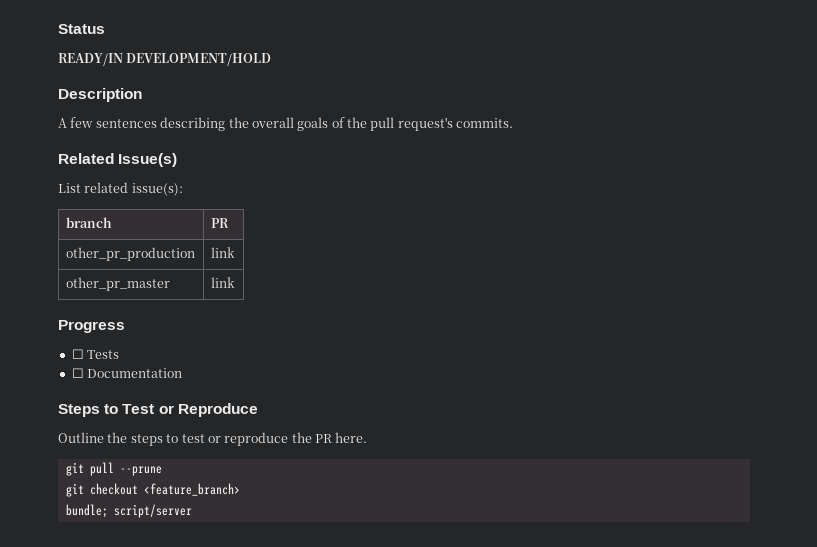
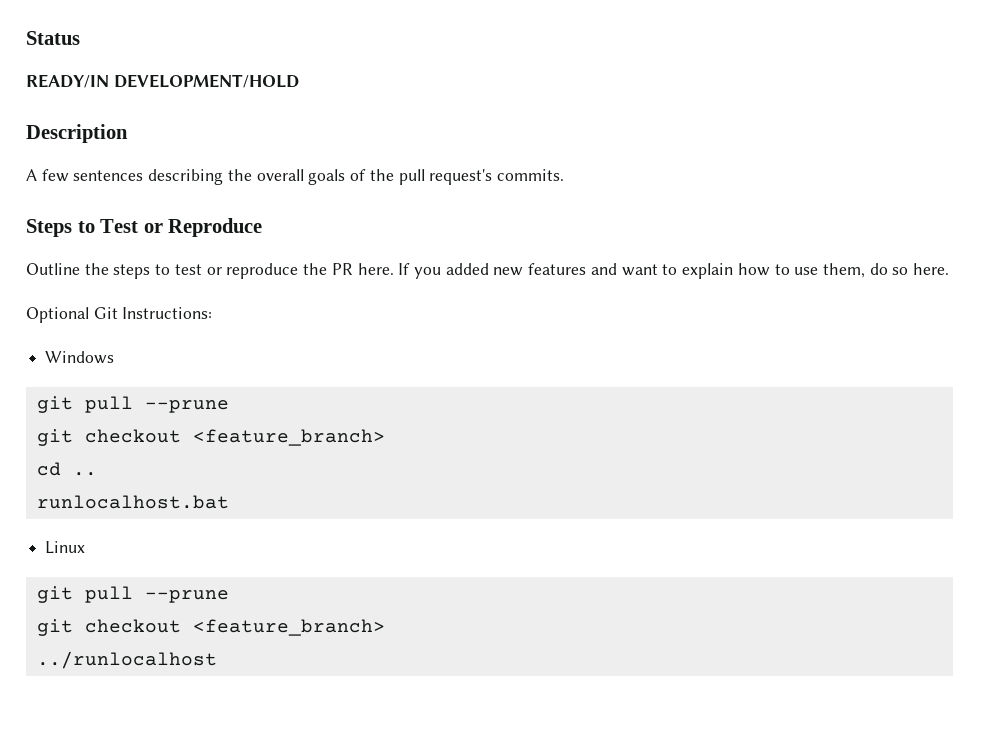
[58,153,178,167] [58,182,183,196] [65,217,112,228] [210,218,229,228] [65,247,195,261] [210,247,235,258] [65,277,170,291] [210,277,235,288] [58,320,125,333] [71,349,120,359] [71,368,183,378] // Related Issue(s) // List related issue(s): // branch | PR // other_pr_production | link // other_pr_master | link // Progress // ☐ Tests // ☐ Documentation -> (564, 175) none
[65,462,162,476] [65,483,240,497] [65,504,192,518] // git pull --prune // git checkout <feature_branch> // bundle; script/server -> [398,263,950,279] [26,307,213,323] [45,351,115,364] [36,396,229,413] [36,429,385,446] [36,462,97,476] [36,495,229,509] [45,541,86,554] [36,586,229,603] [36,619,385,636] [36,651,217,669] If you added new features and want to explain how to use them, do so here. // Optional Git Instructions: // Windows // git pull --prune // git checkout <feature_branch> // cd .. // runlocalhost.bat // Linux // git pull --prune // git checkout <feature_branch> // ../runlocalhost

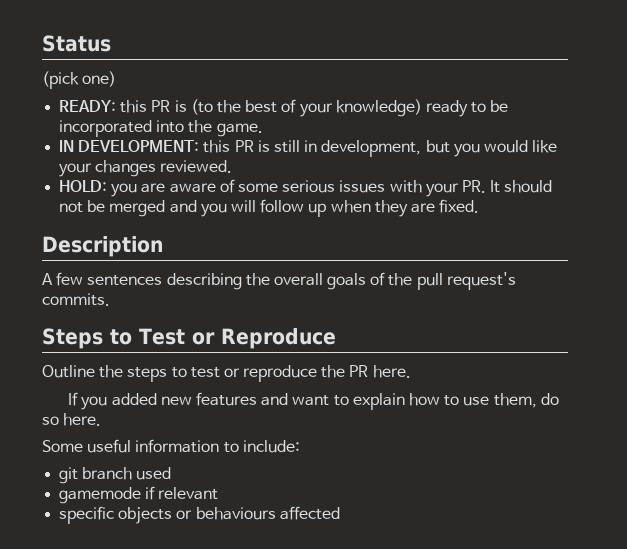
[26,74,299,88] READY/IN DEVELOPMENT/HOLD -> [42,71,117,89] [59,99,509,117] [59,120,263,137] [59,140,558,157] [59,160,233,177] [59,179,553,197] [59,199,480,217] (pick one) // READY: this PR is (to the best of your knowledge) ready to be incorporated into the game. // IN DEVELOPMENT: this PR is still in development, but you would like your changes reviewed. // HOLD: you are aware of some serious issues with your PR. It should not be merged and you will follow up when they are fixed.
(394, 269) none -> (411, 371) //
[26,307,213,323] [45,351,115,364] [36,396,229,413] [36,429,385,446] [36,462,97,476] [36,495,229,509] [45,541,86,554] [36,586,229,603] [36,619,385,636] [36,651,217,669] Optional Git Instructions: // Windows // git pull --prune // git checkout <feature_branch> // cd .. // runlocalhost.bat // Linux // git pull --prune // git checkout <feature_branch> // ../runlocalhost -> [42,439,300,453] [59,467,172,484] [59,486,219,504] [59,506,340,524] Some useful information to include: // git branch used // gamemode if relevant // specific objects or behaviours affected

